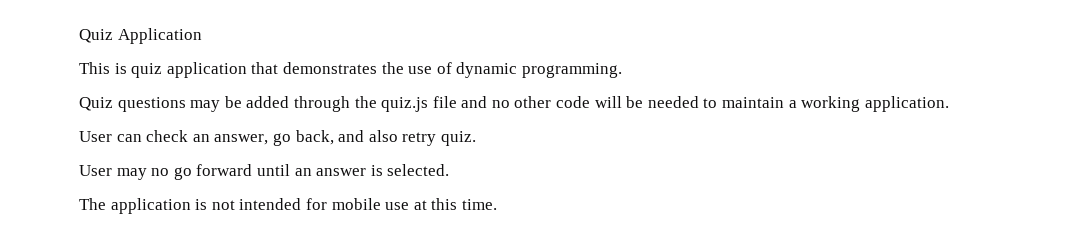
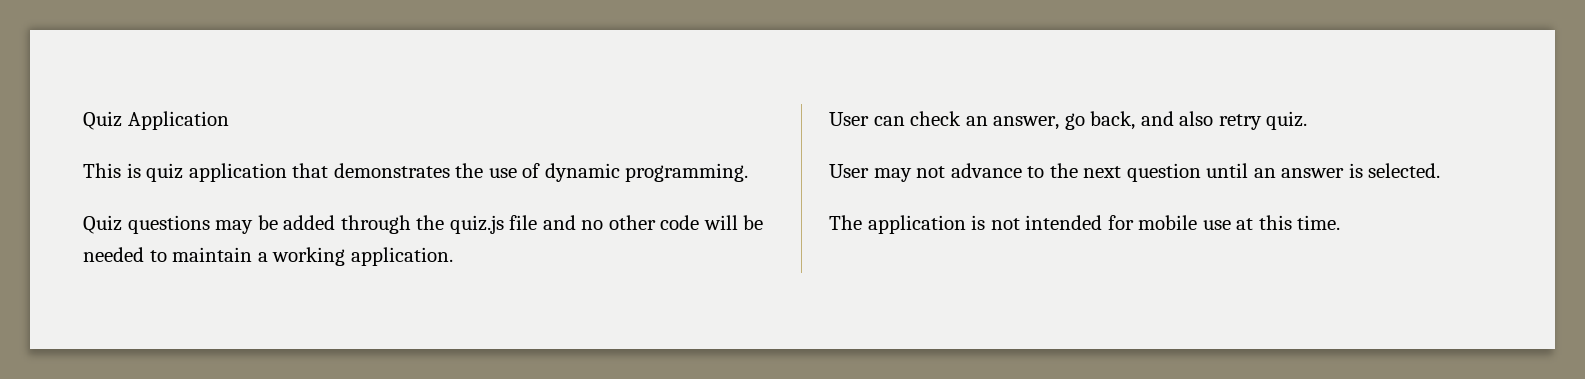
[151,164,253,180] no go forward -> [916,163,1201,182] not advance to the next question

